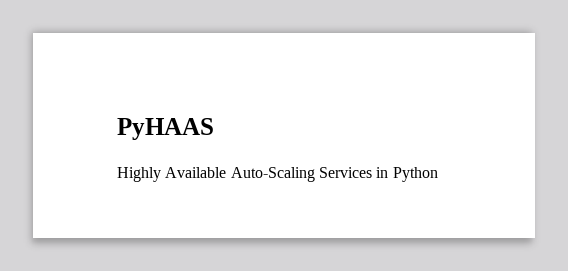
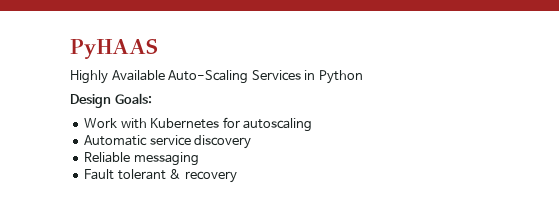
(438, 174) none -> [70,93,152,108] [84,117,313,132] [84,135,252,149] [84,152,199,166] [84,169,237,183] // Design Goals: // Work with Kubernetes for autoscaling // Automatic service discovery // Reliable messaging // Fault tolerant & recovery

